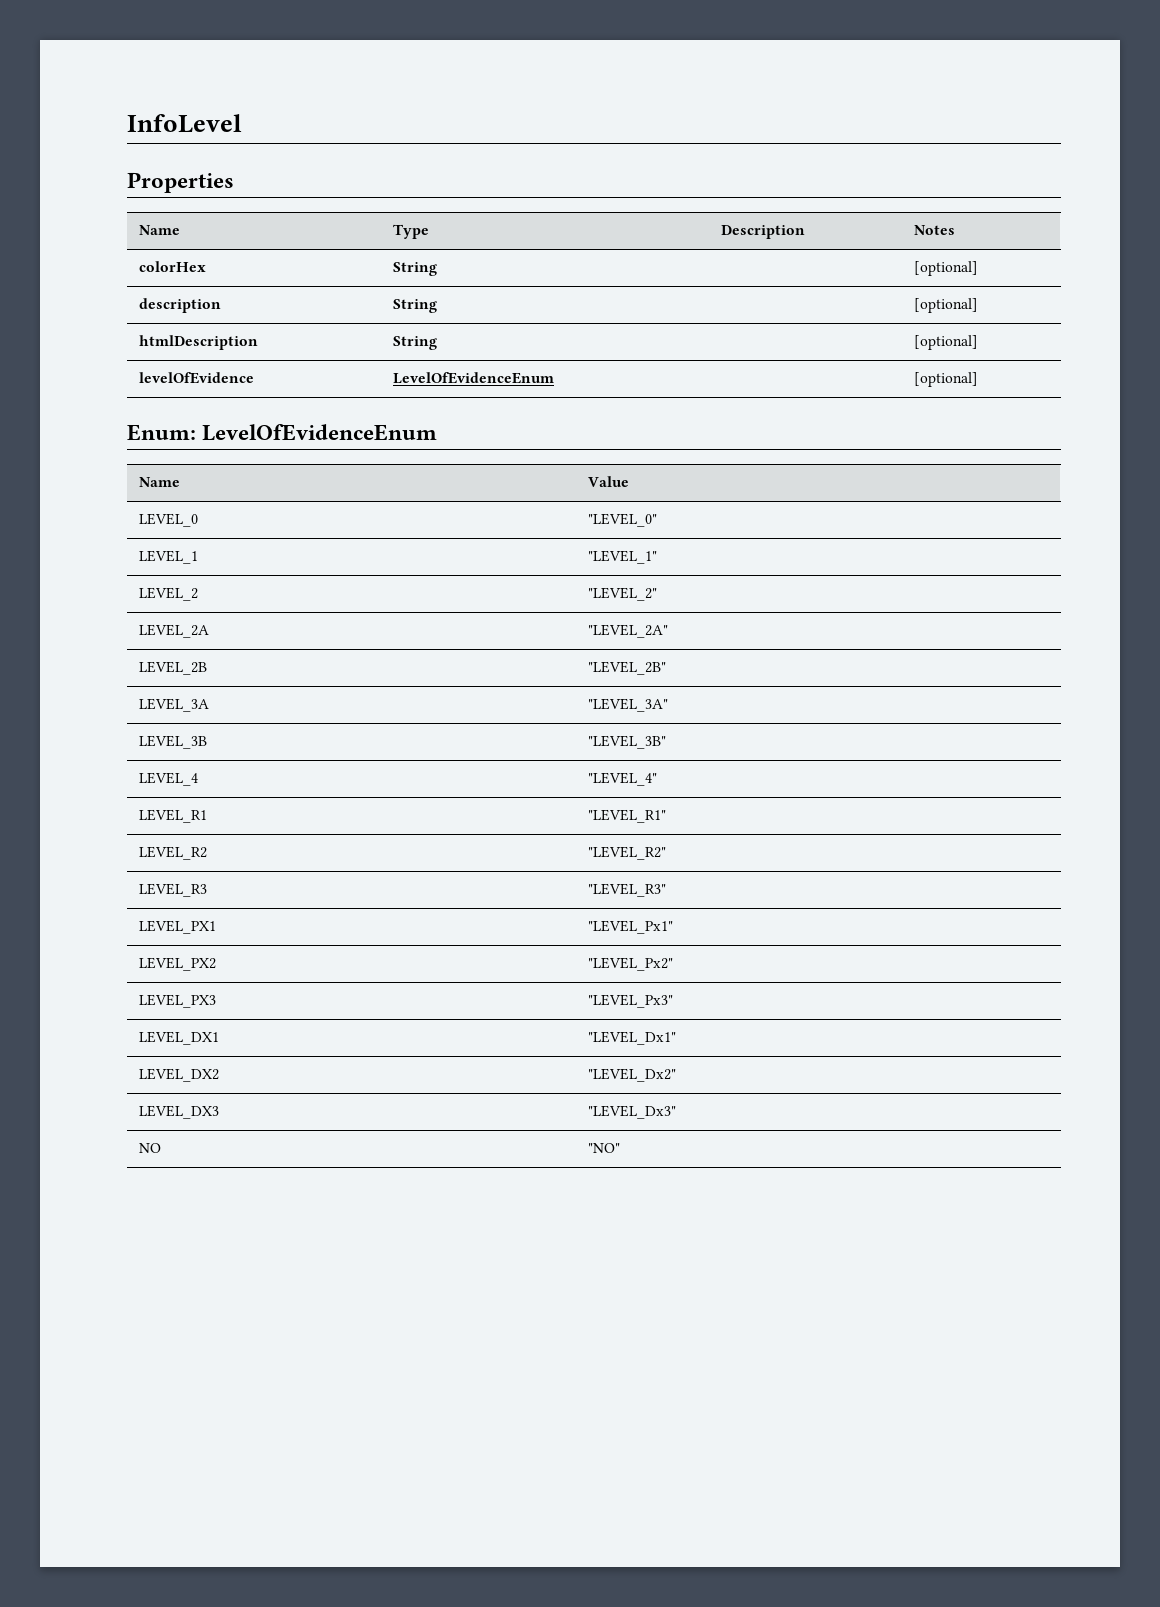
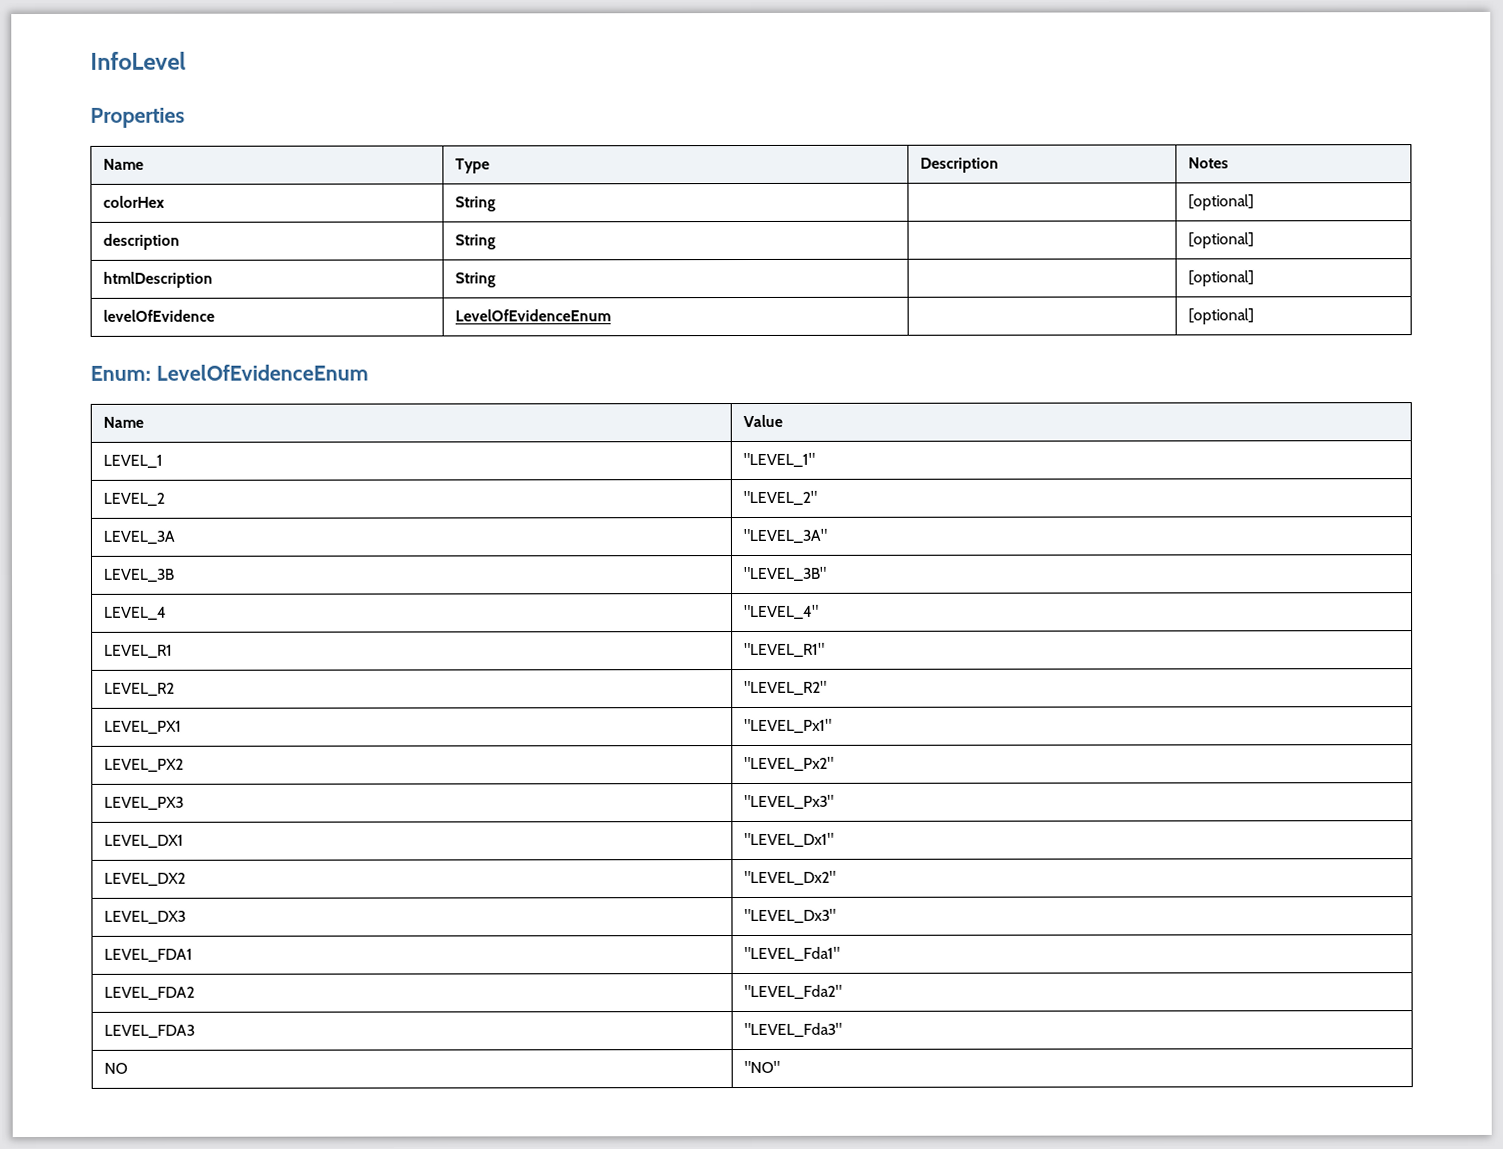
[139,513,199,527] [588,513,658,527] // LEVEL_0 | "LEVEL_0" -> (783, 421) none
[139,624,210,638] [588,624,669,638] [139,661,208,675] [588,661,667,675] // LEVEL_2A | "LEVEL_2A" // LEVEL_2B | "LEVEL_2B" -> (817, 498) none
[139,883,208,897] [588,883,667,897] // LEVEL_R3 | "LEVEL_R3" -> (827, 688) none
(677, 1112) none -> [103,948,193,962] [743,946,840,962] [103,986,195,1000] [743,984,842,1000] [103,1024,195,1038] [743,1022,842,1038] // LEVEL_FDA1 | "LEVEL_Fda1" // LEVEL_FDA2 | "LEVEL_Fda2" // LEVEL_FDA3 | "LEVEL_Fda3"

